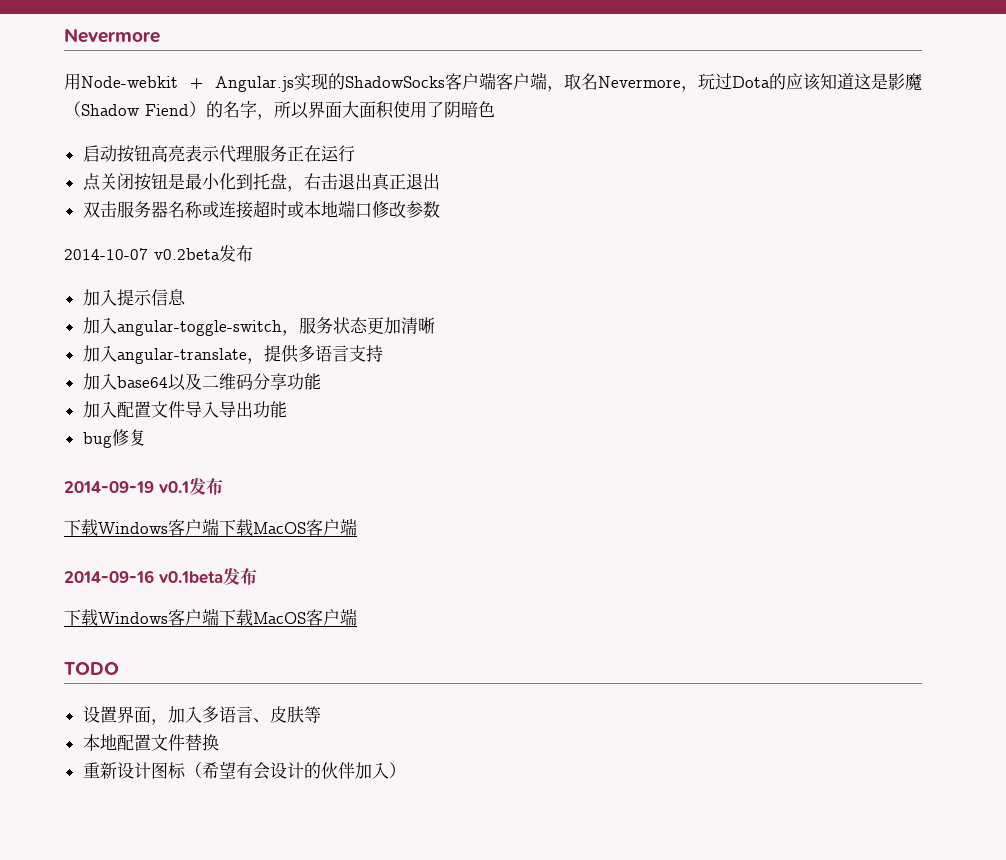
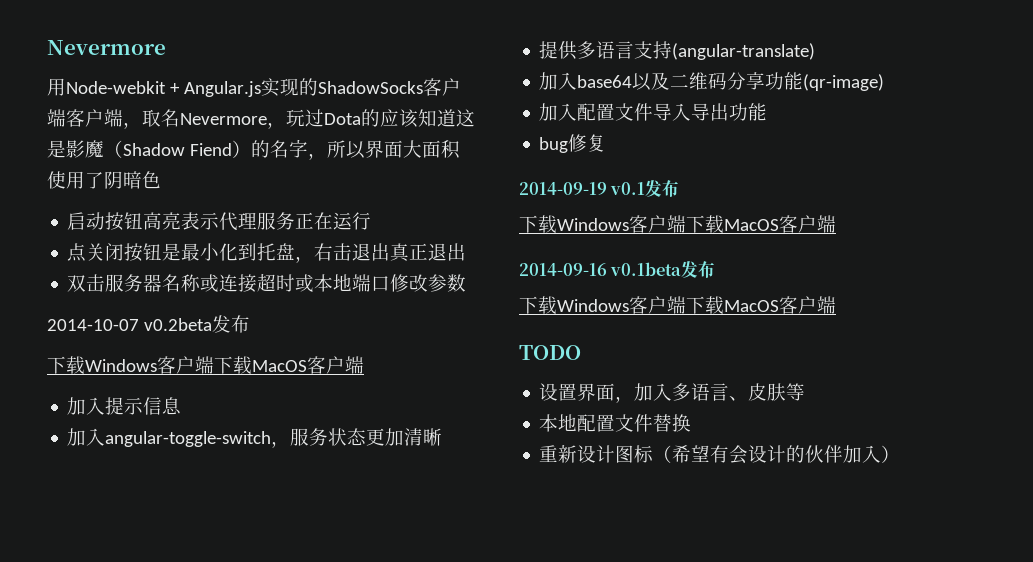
(253, 253) none -> [47,356,364,374] // 下载Windows客户端下载MacOS客户端
[82,345,264,364] 加入angular-translate， -> (443, 437) none
(383, 353) none -> [672,43,816,60] (angular-translate)
(321, 381) none -> [803,74,885,91] (qr-image)

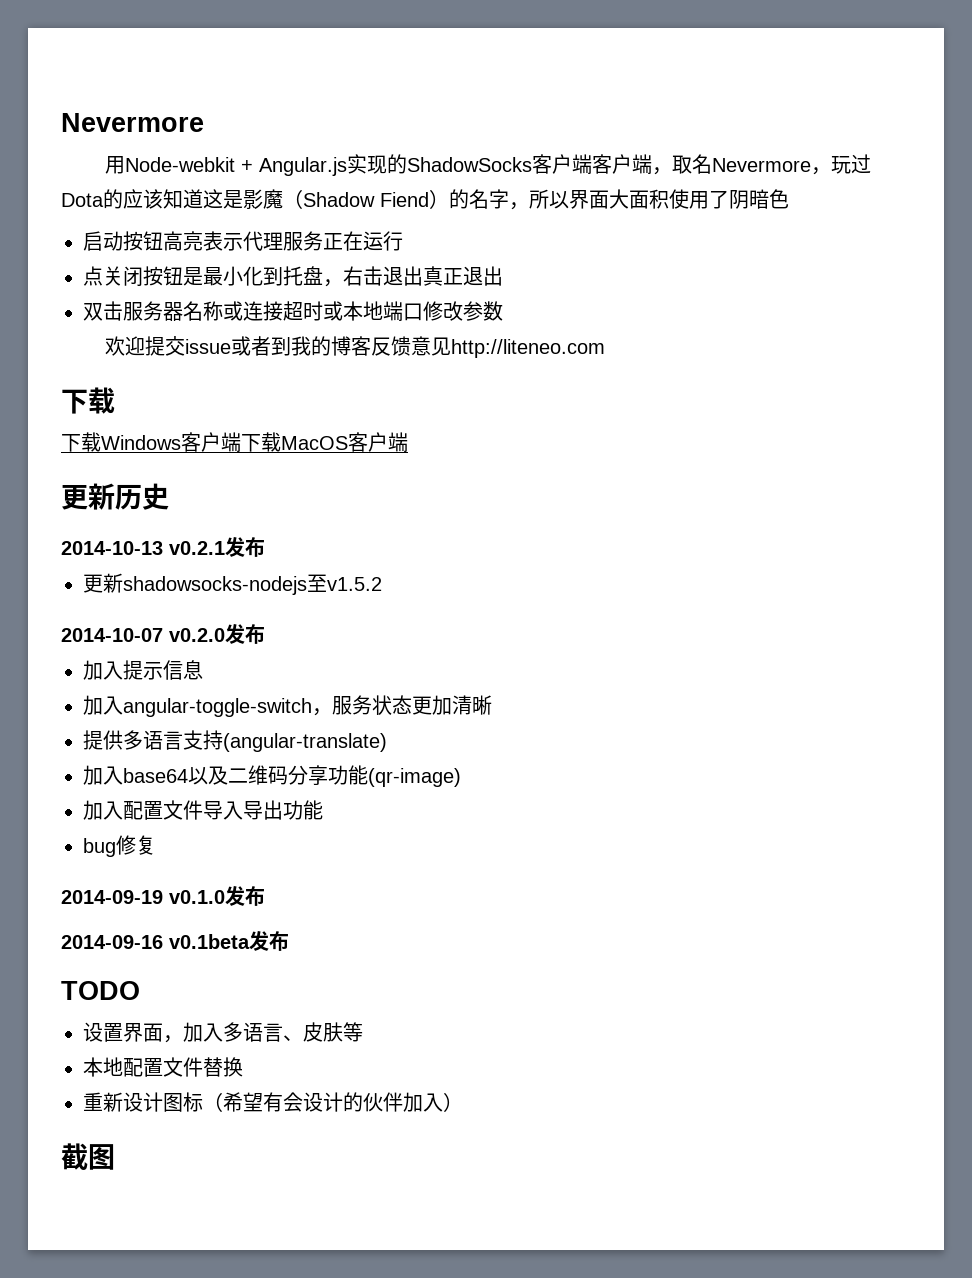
[47,315,250,333] [47,356,364,374] 2014-10-07 v0.2beta发布 // 下载Windows客户端下载MacOS客户端 -> [105,336,606,358] [61,387,115,414] [61,432,408,452] [61,483,169,510] [61,537,265,557] [83,573,382,595] [61,624,265,644] 欢迎提交issue或者到我的博客反馈意见http://liteneo.com // 下载 // 下载Windows客户端下载MacOS客户端 // 更新历史 // 2014-10-13 v0.2.1发布 // 更新shadowsocks-nodejs至v1.5.2 // 2014-10-07 v0.2.0发布
[610,180,680,197] [519,215,836,233] [519,261,716,278] [519,296,836,314] v0.1发布 // 下载Windows客户端下载MacOS客户端 // 2014-09-16 v0.1beta发布 // 下载Windows客户端下载MacOS客户端 -> [169,886,265,906] [61,931,289,951] v0.1.0发布 // 2014-09-16 v0.1beta发布
(901, 454) none -> [61,1143,115,1170] // 截图

